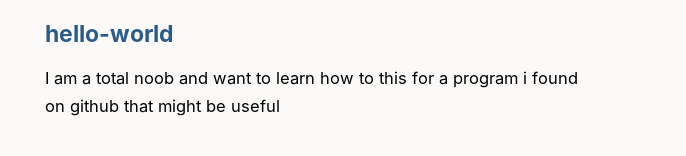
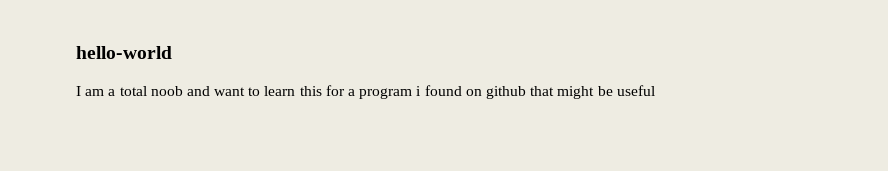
[320,72,374,84] how to -> (296, 91) none

